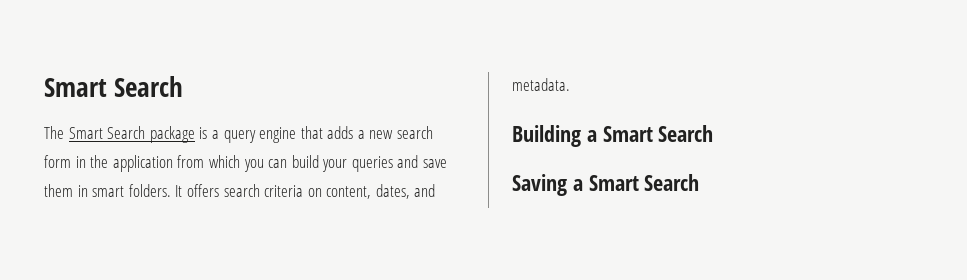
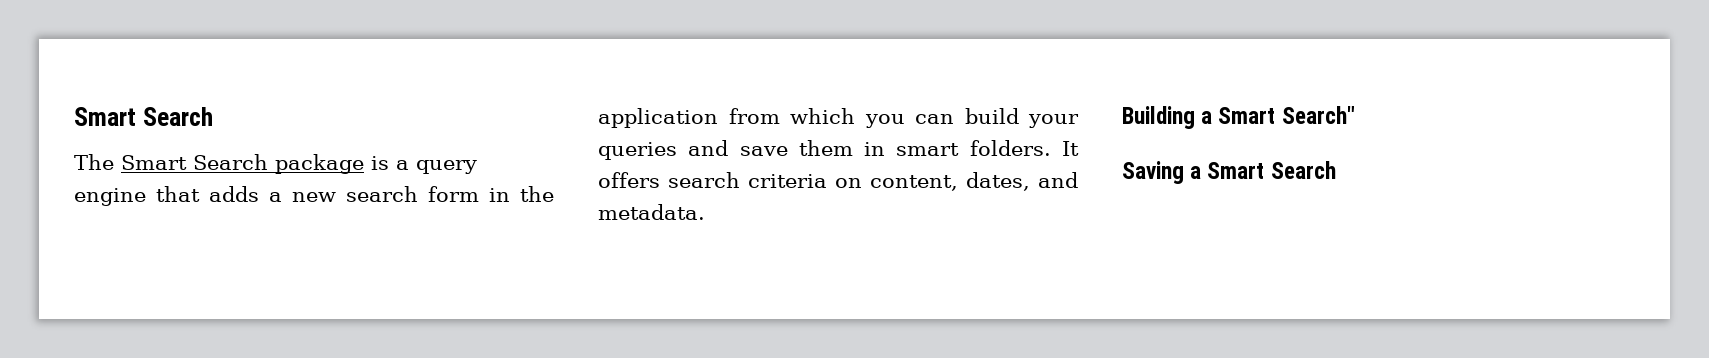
[658,125,714,142] Search -> [1281,106,1355,124] Search"

